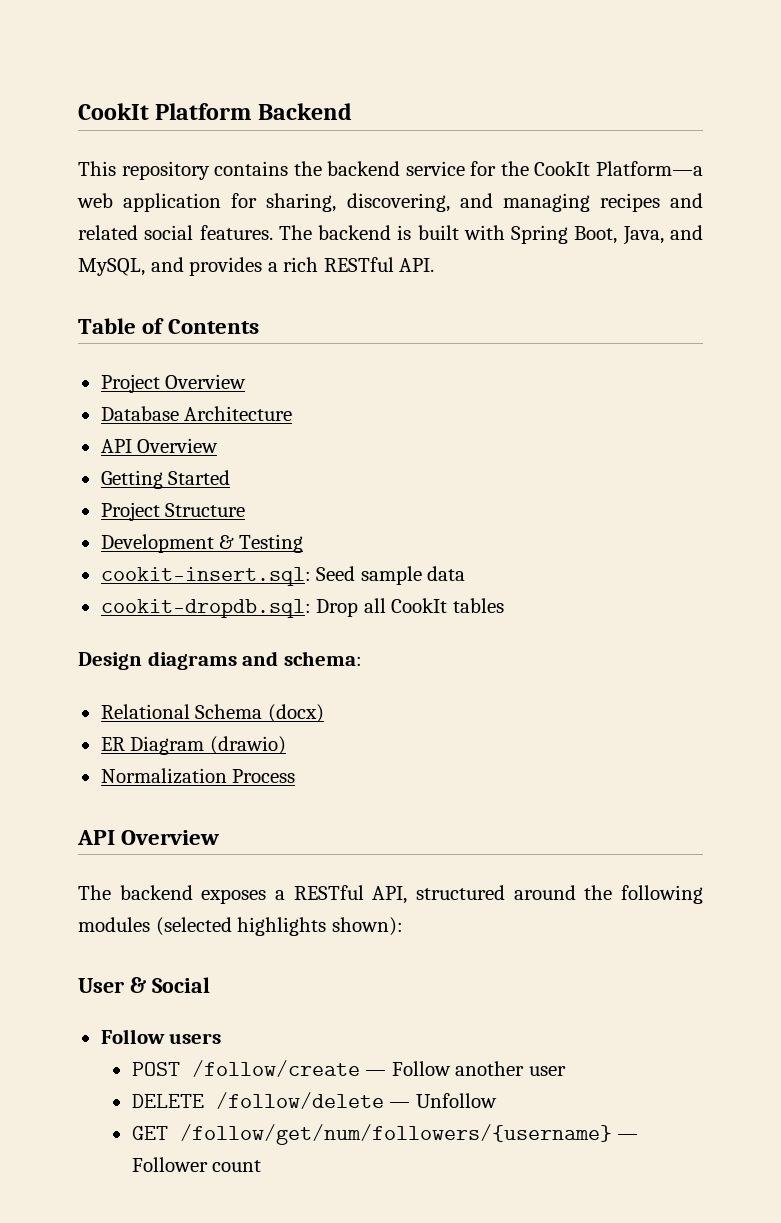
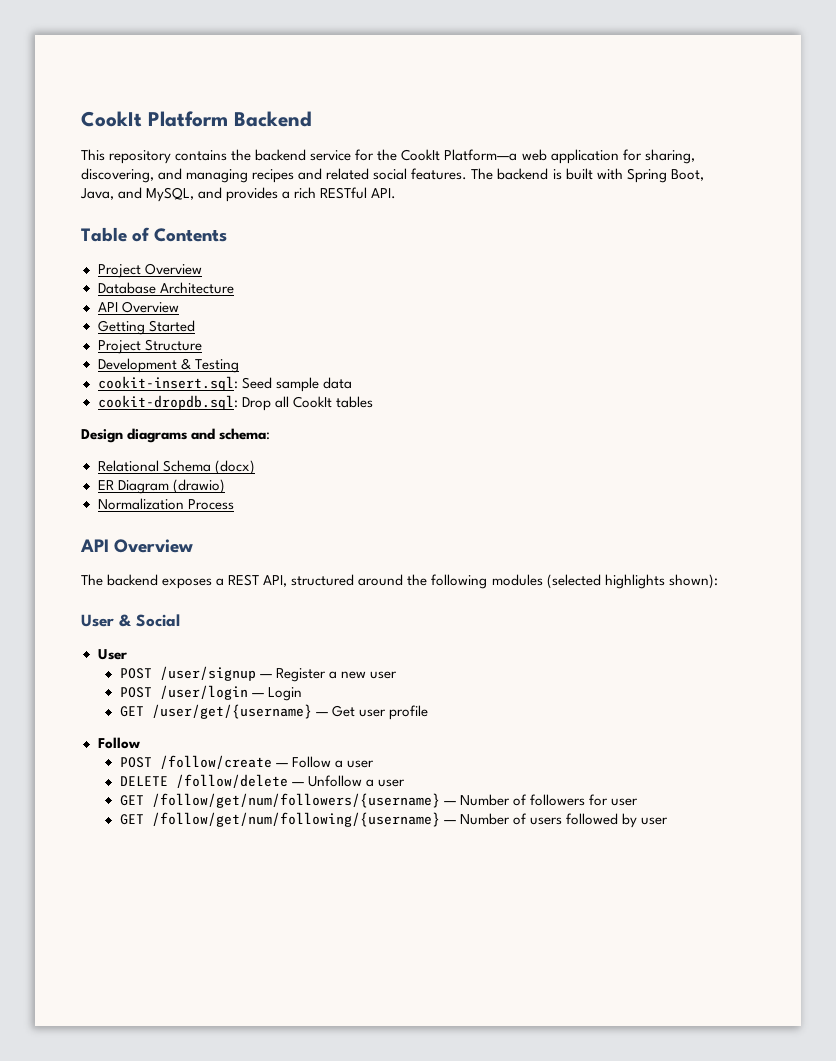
[293,885,364,900] RESTful -> [228,574,260,586] REST
[100,1029,222,1044] // Follow users -> [97,649,127,660] [119,666,397,682] [119,685,302,701] [119,704,428,720] [97,737,140,749] // User // POST /user/signup — Register a new user // POST /user/login — Login // GET /user/get/{username} — Get user profile // Follow
[455,1061,525,1076] another -> [334,760,343,768] a
(497, 1100) none -> [365,779,405,787] a user
[131,1157,262,1172] Follower count -> [459,794,638,806] [119,812,668,828] Number of followers for user // GET /follow/get/num/following/{username} — Number of users followed by user

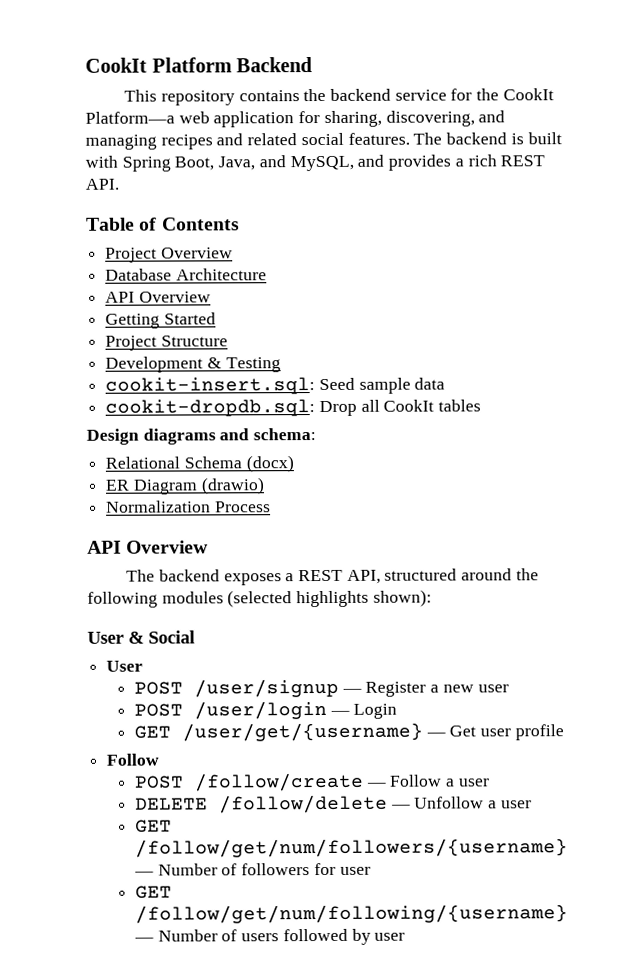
[320,187,368,199] RESTful -> [500,155,546,167] REST

